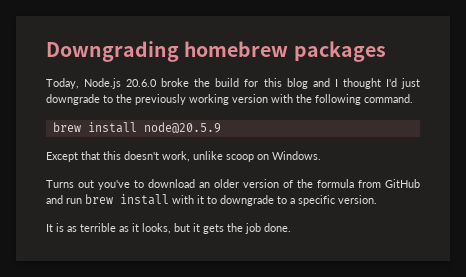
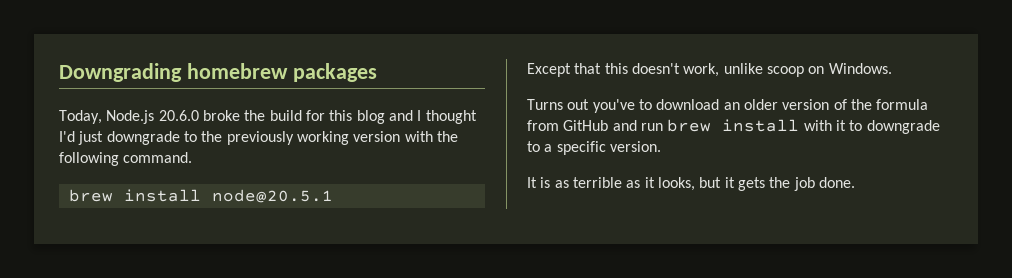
[143,122,221,133] node@20.5.9 -> [211,189,333,203] node@20.5.1

